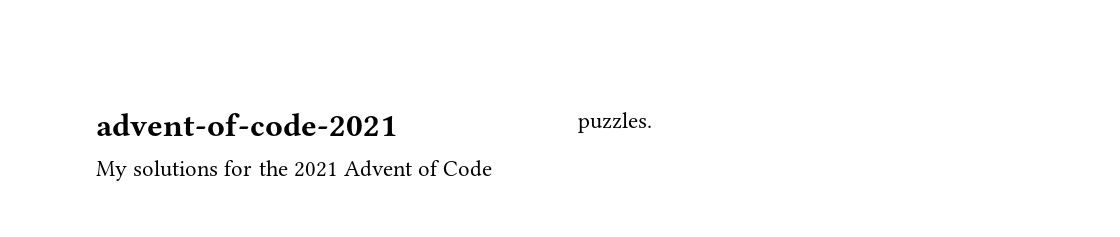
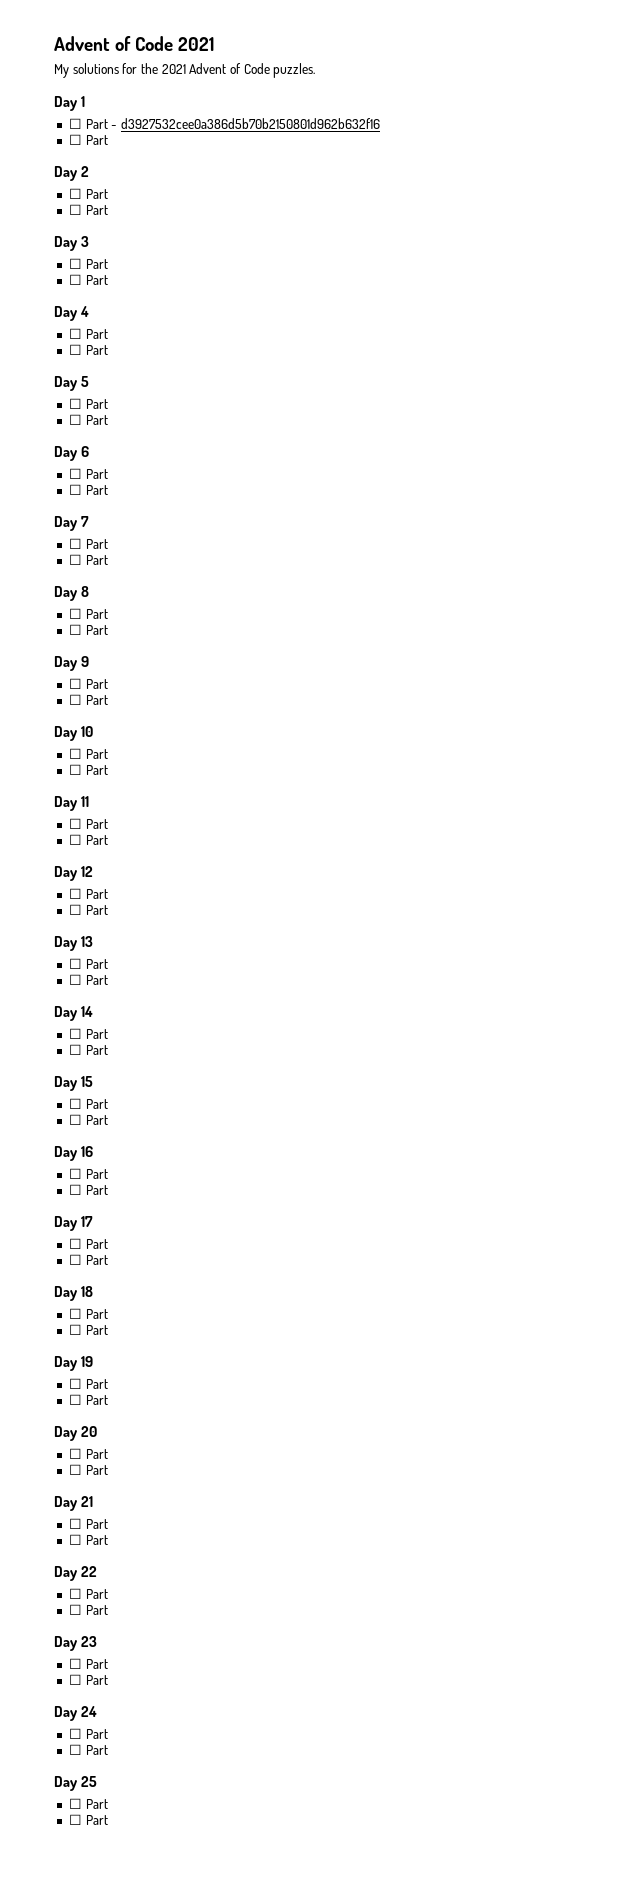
[96,113,397,136] advent-of-code-2021 -> [54,36,215,51] Advent of Code 2021
(652, 122) none -> [54,96,86,111] [68,118,380,129] [68,134,108,145] [54,166,90,181] [68,188,108,199] [68,204,108,215] [54,236,90,251] [68,258,108,269] [68,274,108,285] [54,306,90,321] [68,328,108,339] [68,344,108,355] [54,376,90,391] [68,398,108,409] [68,414,108,425] [54,446,90,461] [68,468,108,479] [68,484,108,495] [54,516,90,531] [68,538,108,549] [68,554,108,565] [54,586,90,601] [68,608,108,619] [68,624,108,635] [54,656,90,671] [68,678,108,689] [68,694,108,705] [54,726,94,741] [68,748,108,759] [68,764,108,775] [54,796,90,811] [68,818,108,829] [68,834,108,845] [54,866,94,881] [68,888,108,899] [68,904,108,915] [54,936,94,951] [68,958,108,969] [68,974,108,985] [54,1006,94,1021] [68,1028,108,1039] [68,1044,108,1055] [54,1076,94,1091] [68,1098,108,1109] [68,1114,108,1125] [54,1146,94,1161] [68,1168,108,1179] [68,1184,108,1195] [54,1216,94,1231] [68,1238,108,1249] [68,1254,108,1265] [54,1286,94,1301] [68,1308,108,1319] [68,1324,108,1335] [54,1356,94,1371] [68,1378,108,1389] [68,1394,108,1405] [54,1426,98,1441] [68,1448,108,1459] [68,1464,108,1475] [54,1496,94,1511] [68,1518,108,1529] [68,1534,108,1545] [54,1566,98,1581] [68,1588,108,1599] [68,1604,108,1615] [54,1636,98,1651] [68,1658,108,1669] [68,1674,108,1685] [54,1706,98,1721] [68,1728,108,1739] [68,1744,108,1755] [54,1776,98,1791] [68,1798,108,1809] [68,1814,108,1825] // Day 1 // ☐ Part - d3927532cee0a386d5b70b2150801d962b632f16 // ☐ Part // Day 2 // ☐ Part // ☐ Part // Day 3 // ☐ Part // ☐ Part // Day 4 // ☐ Part // ☐ Part // Day 5 // ☐ Part // ☐ Part // Day 6 // ☐ Part // ☐ Part // Day 7 // ☐ Part // ☐ Part // Day 8 // ☐ Part // ☐ Part // Day 9 // ☐ Part // ☐ Part // Day 10 // ☐ Part // ☐ Part // Day 11 // ☐ Part // ☐ Part // Day 12 // ☐ Part // ☐ Part // Day 13 // ☐ Part // ☐ Part // Day 14 // ☐ Part // ☐ Part // Day 15 // ☐ Part // ☐ Part // Day 16 // ☐ Part // ☐ Part // Day 17 // ☐ Part // ☐ Part // Day 18 // ☐ Part // ☐ Part // Day 19 // ☐ Part // ☐ Part // Day 20 // ☐ Part // ☐ Part // Day 21 // ☐ Part // ☐ Part // Day 22 // ☐ Part // ☐ Part // Day 23 // ☐ Part // ☐ Part // Day 24 // ☐ Part // ☐ Part // Day 25 // ☐ Part // ☐ Part

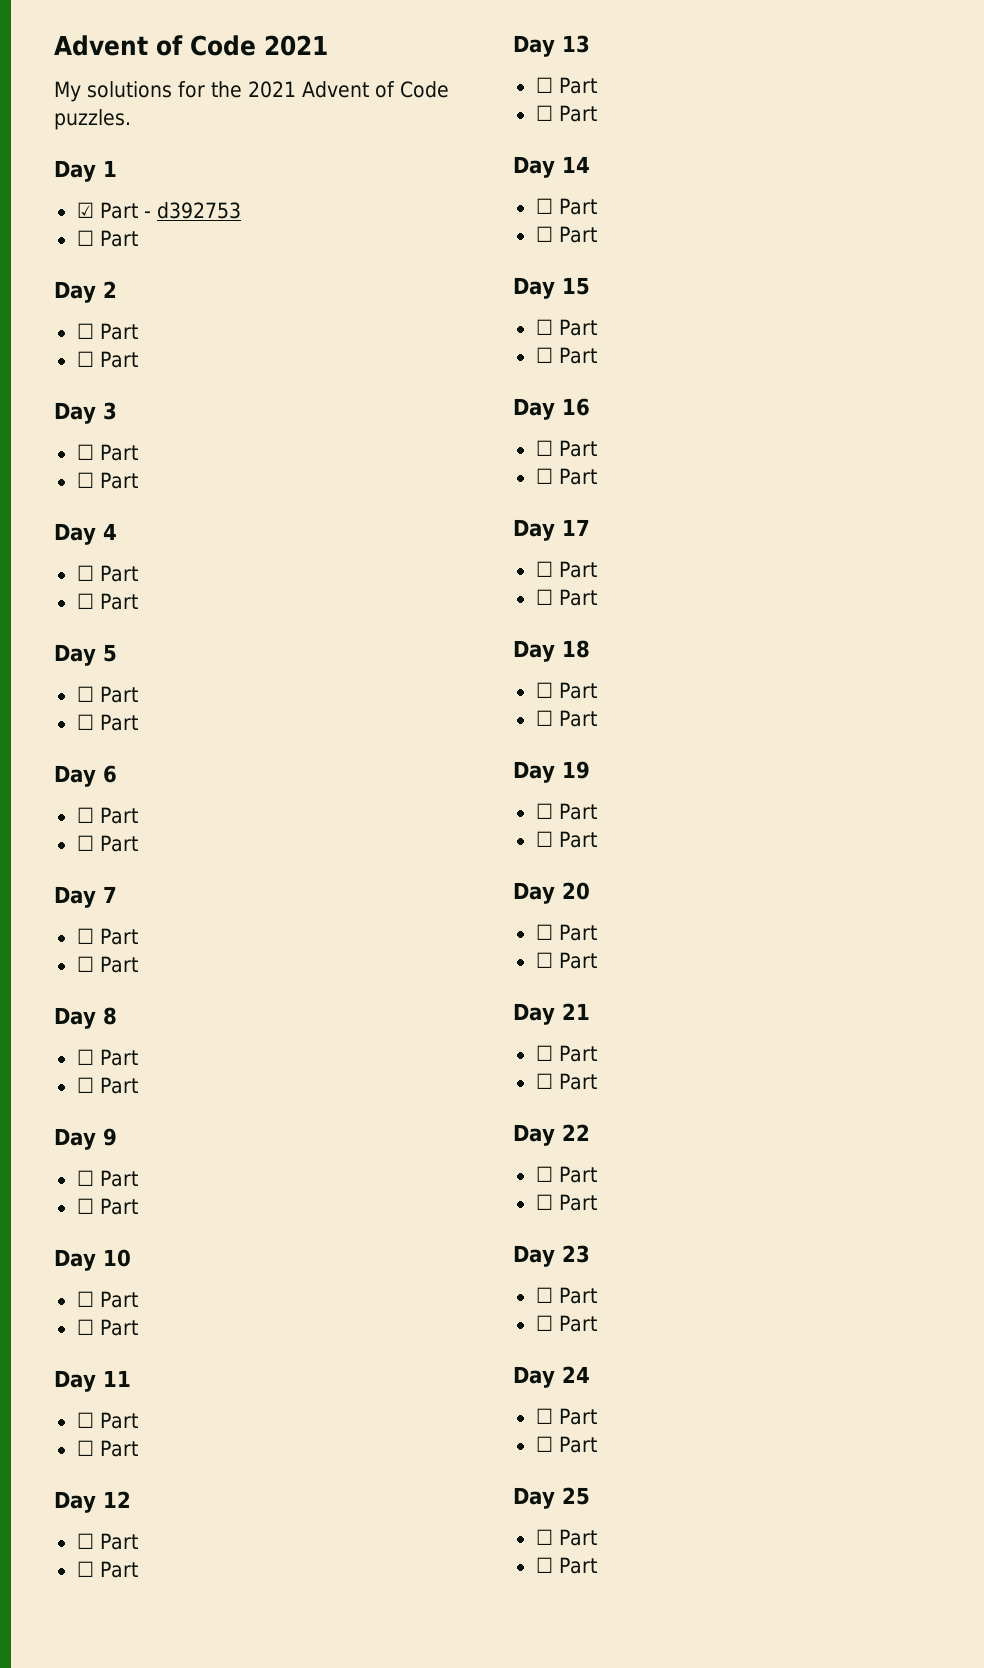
[68,118,82,129] ☐ -> [76,202,94,218] ☑
[120,118,380,129] d3927532cee0a386d5b70b2150801d962b632f16 -> [156,202,241,219] d392753

